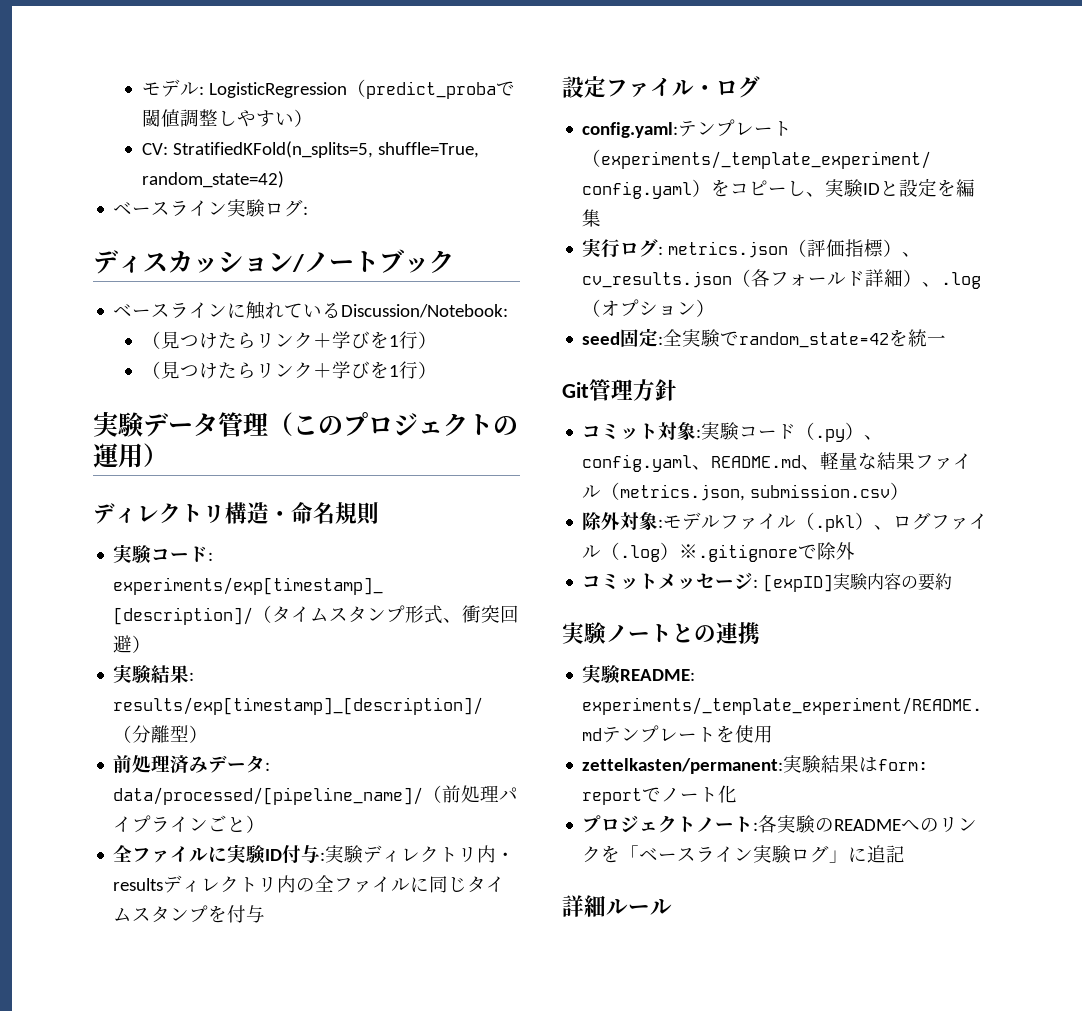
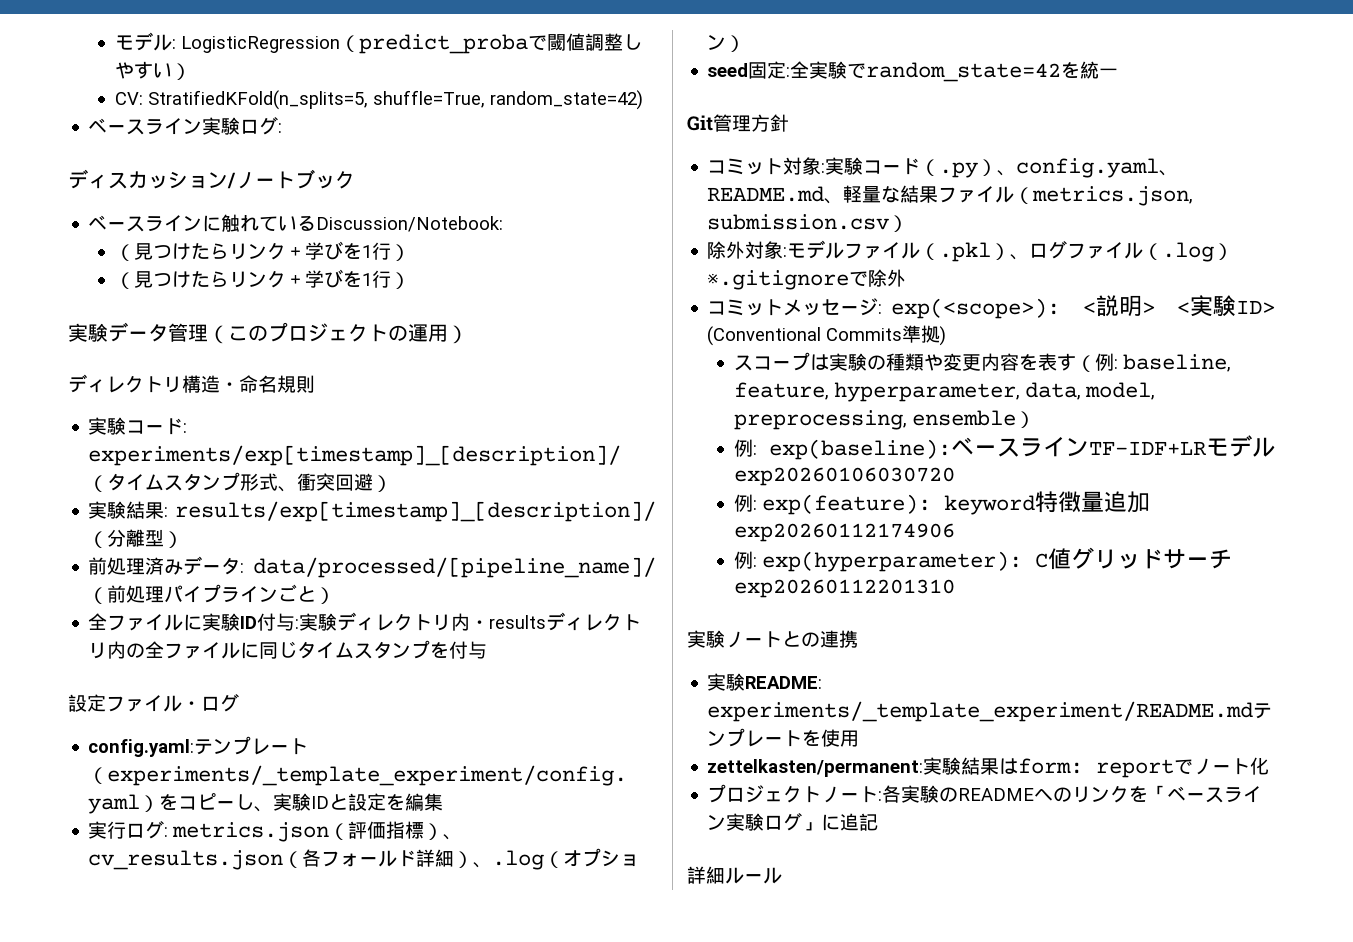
[763,573,953,592] [expID]実験内容の要約 -> [891,295,1275,319] [707,325,947,346] [733,352,1231,372] [733,382,1155,402] [733,410,1035,430] [733,435,1275,460] [733,467,955,486] [733,491,1150,515] [733,523,955,542] [733,547,1232,572] [733,579,955,598] exp(<scope>): <説明> <実験ID> (Conventional Commits準拠) // スコープは実験の種類や変更内容を表す（例: baseline, feature, hyperparameter, data, model, preprocessing, ensemble） // 例: exp(baseline):ベースラインTF-IDF+LRモデルexp20260106030720 // 例: exp(feature): keyword特徴量追加exp20260112174906 // 例: exp(hyperparameter): C値グリッドサーチexp20260112201310

